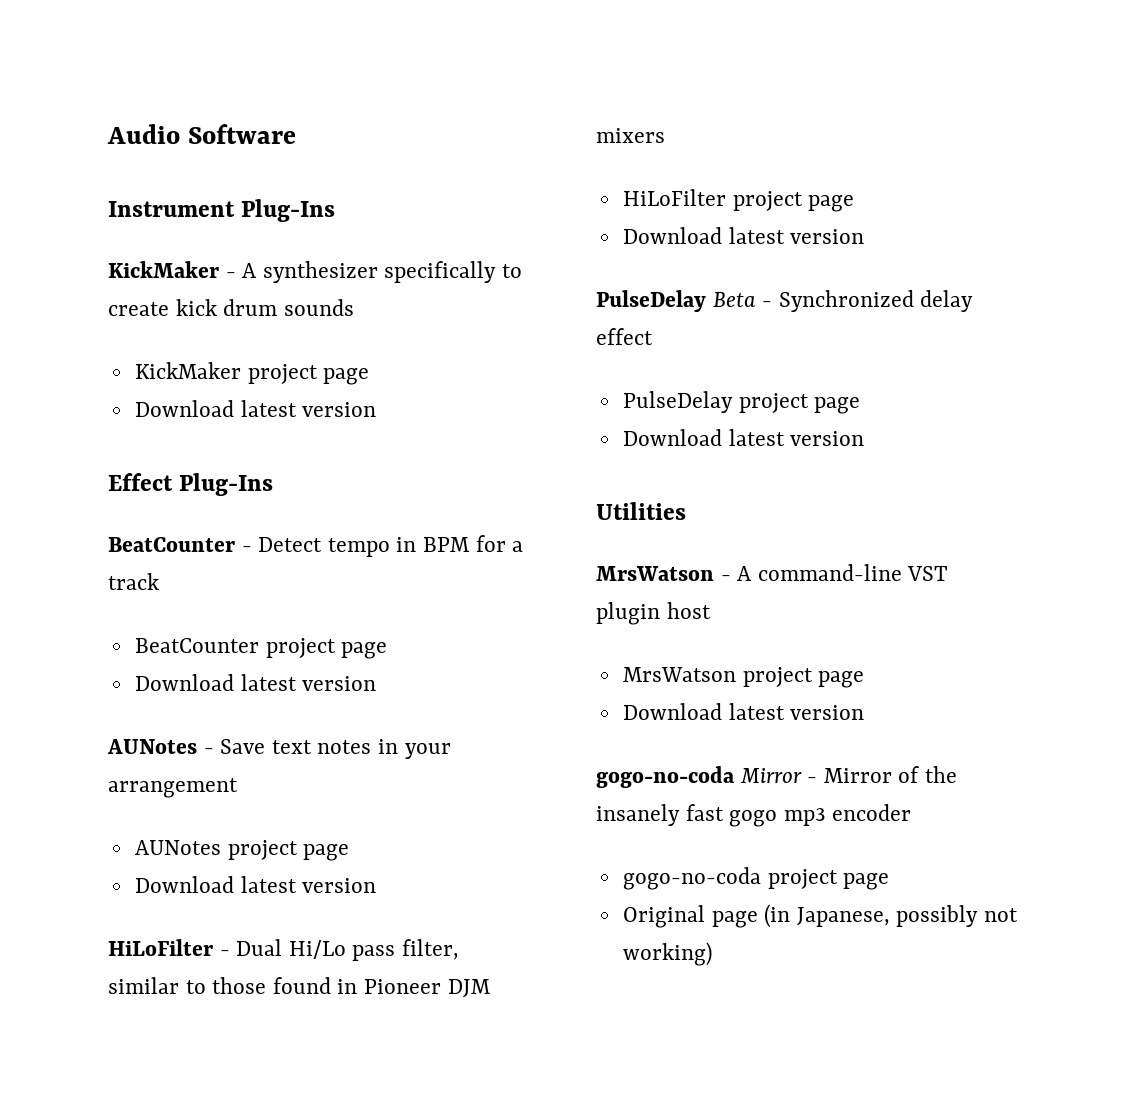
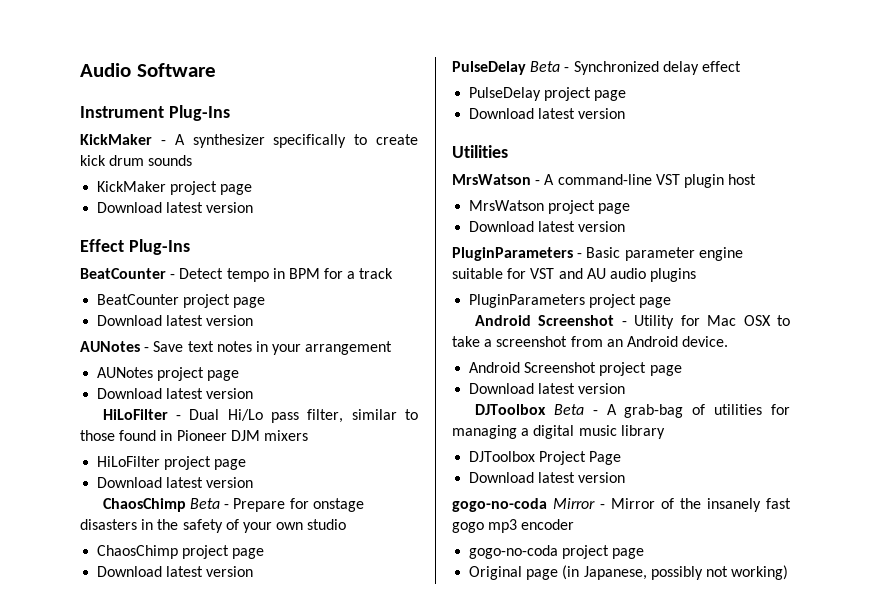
(865, 236) none -> [102,498,364,512] [80,519,347,533] [97,545,265,559] [97,566,254,577] // ChaosChimp Beta - Prepare for onstage disasters in the safety of your own studio // ChaosChimp project page // Download latest version
(865, 712) none -> [452,247,743,261] [452,268,697,282] [469,294,672,308] [474,315,790,329] [452,336,729,347] [469,362,682,376] [469,383,626,394] [474,404,790,418] [452,425,665,439] [469,451,622,465] [469,472,626,483] // PluginParameters - Basic parameter engine suitable for VST and AU audio plugins // PluginParameters project page // Android Screenshot - Utility for Mac OSX to take a screenshot from an Android device. // Android Screenshot project page // Download latest version // DJToolbox Beta - A grab-bag of utilities for managing a digital music library // DJToolbox Project Page // Download latest version

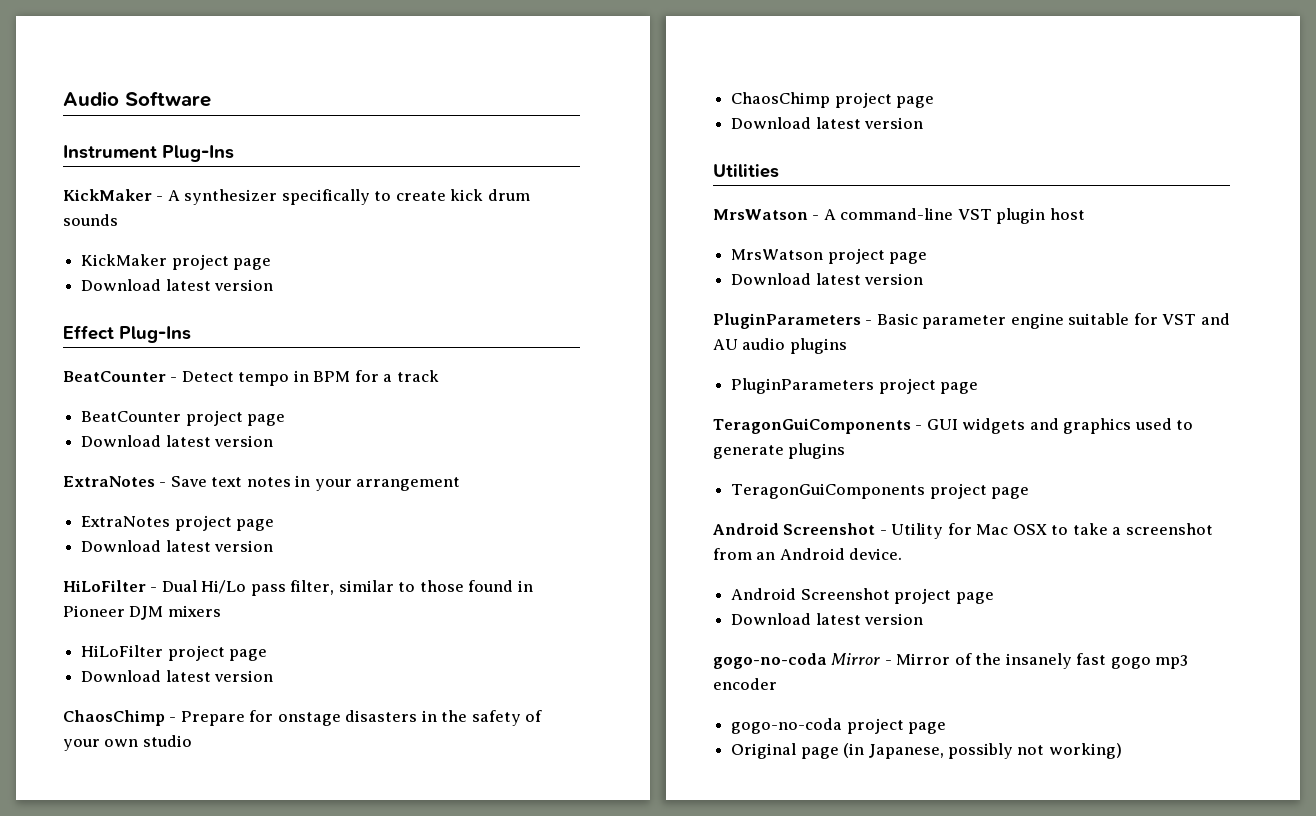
[80,341,140,352] AUNotes -> [63,476,155,487] ExtraNotes
[97,367,154,378] AUNotes -> [81,516,171,527] ExtraNotes
[190,498,221,509] Beta -> (165, 718) none
[452,61,741,75] [469,87,627,101] [469,108,626,119] // PulseDelay Beta - Synchronized delay effect // PulseDelay project page // Download latest version -> (924, 123) none
(672, 302) none -> [713,418,1194,434] [713,443,846,459] [731,483,1030,499] // TeragonGuiComponents - GUI widgets and graphics used to generate plugins // TeragonGuiComponents project page
[474,404,790,418] [452,425,665,439] [469,451,622,465] [469,472,626,483] // DJToolbox Beta - A grab-bag of utilities for managing a digital music library // DJToolbox Project Page // Download latest version -> (924, 619) none

